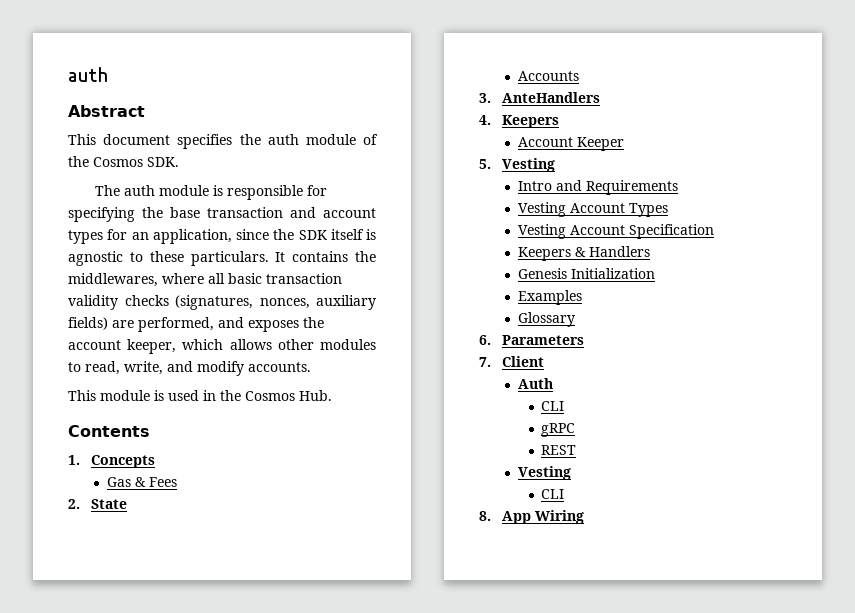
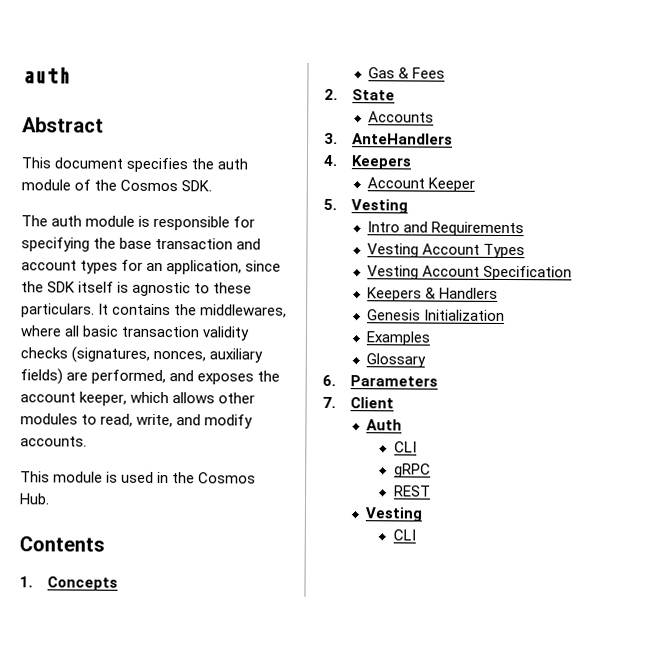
[479,510,585,524] // 8. App Wiring -> (416, 535) none

